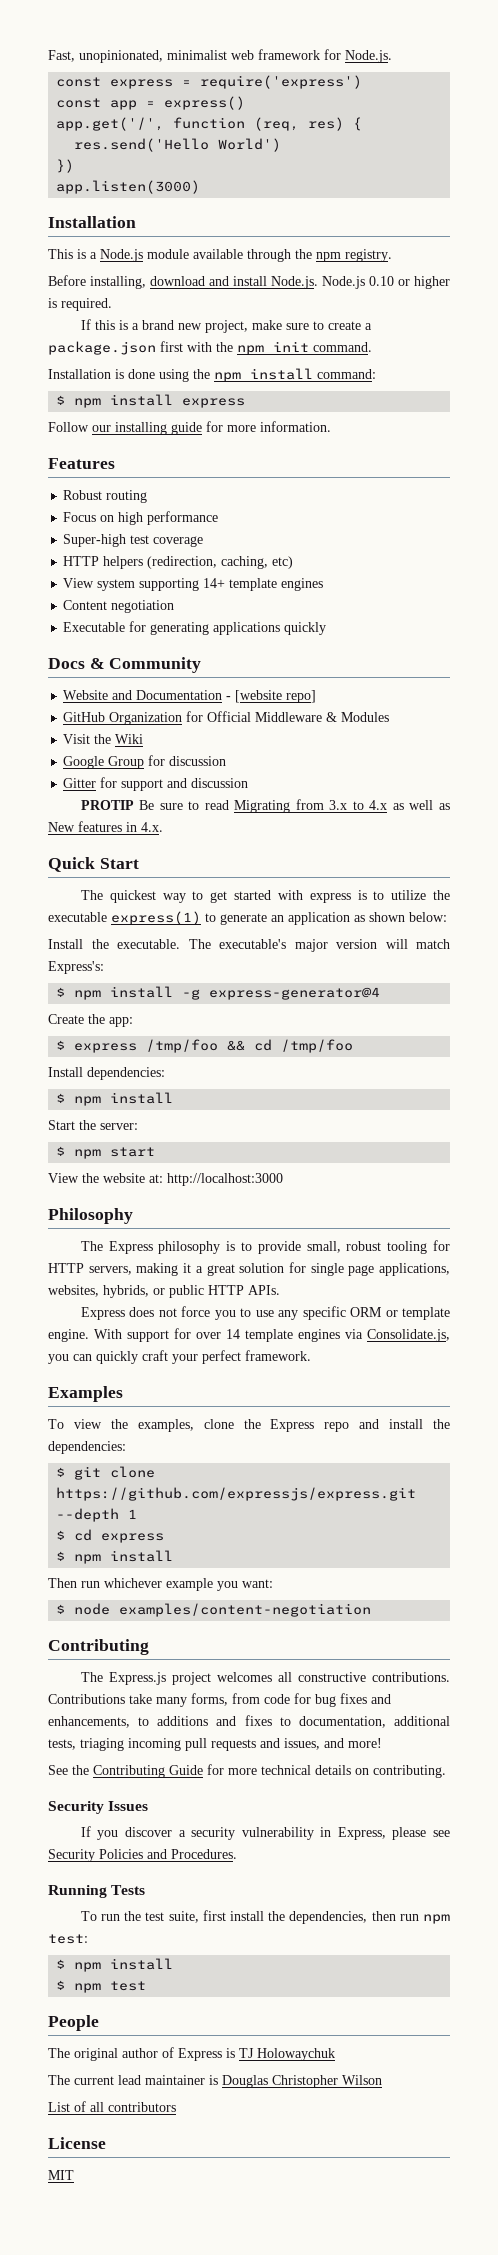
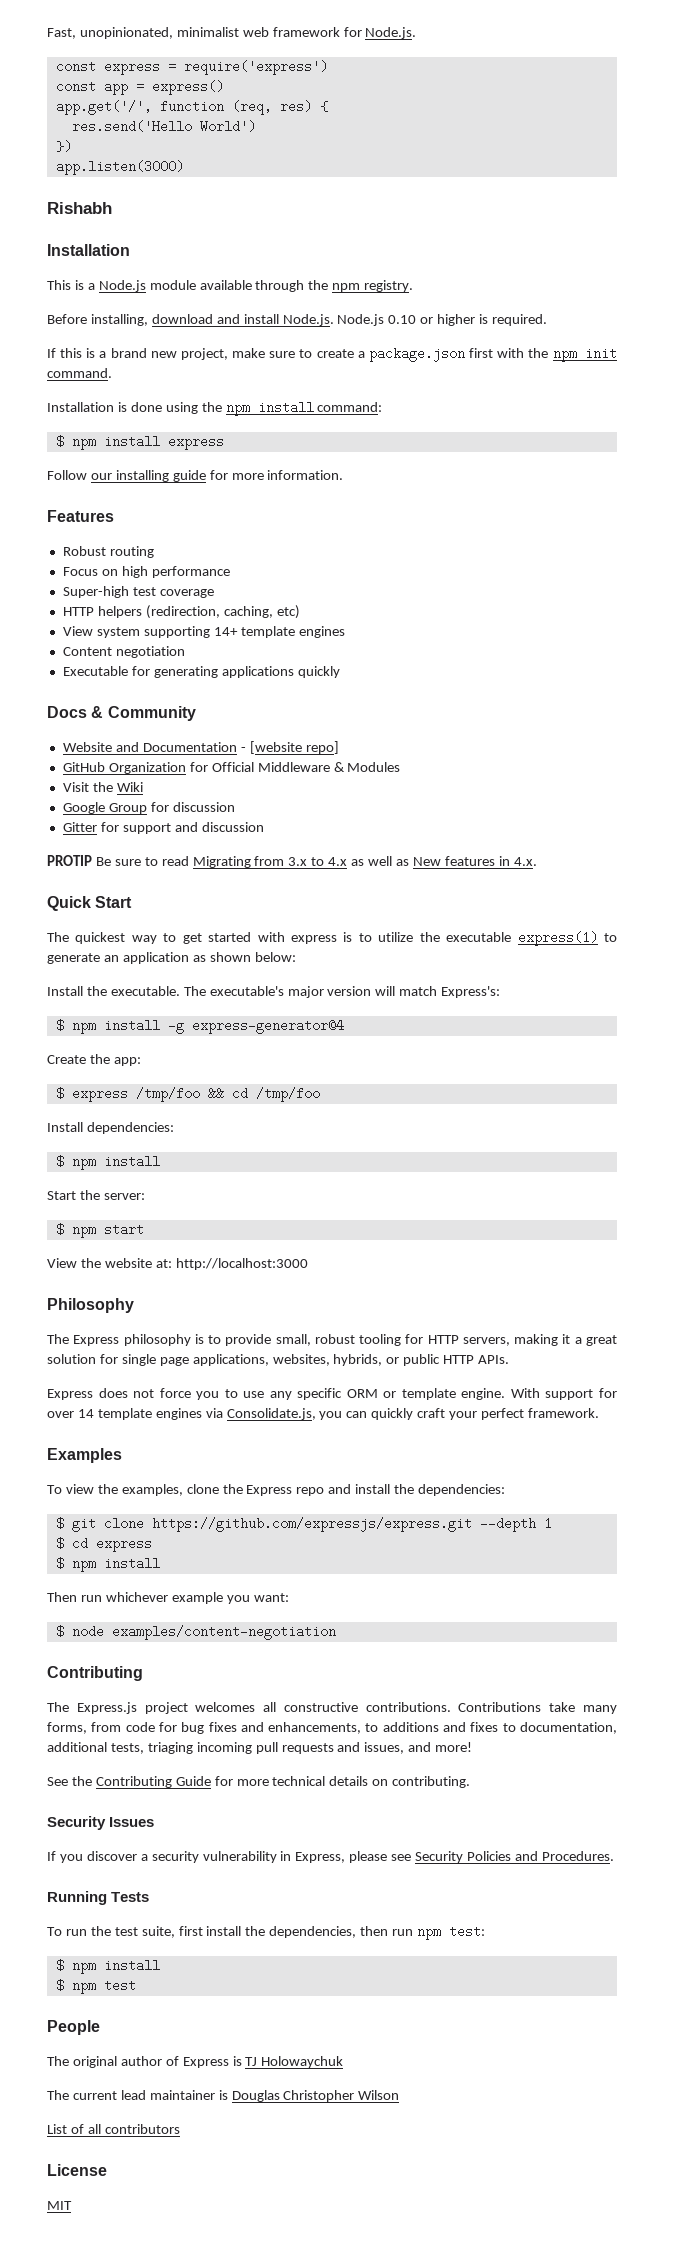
(201, 187) none -> [47,202,112,214] // Rishabh

